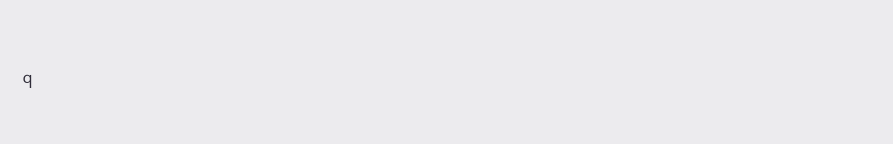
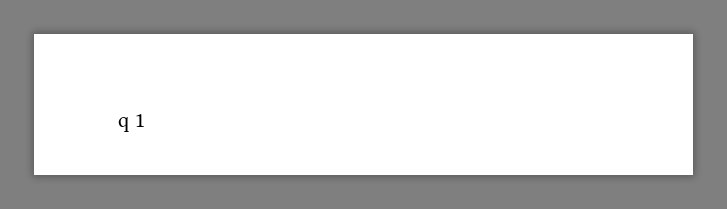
(32, 81) none -> [134,114,145,127] 1

